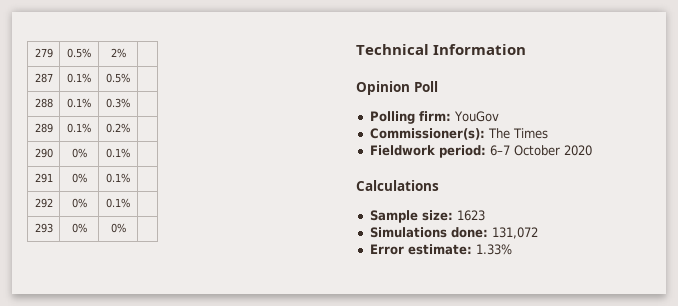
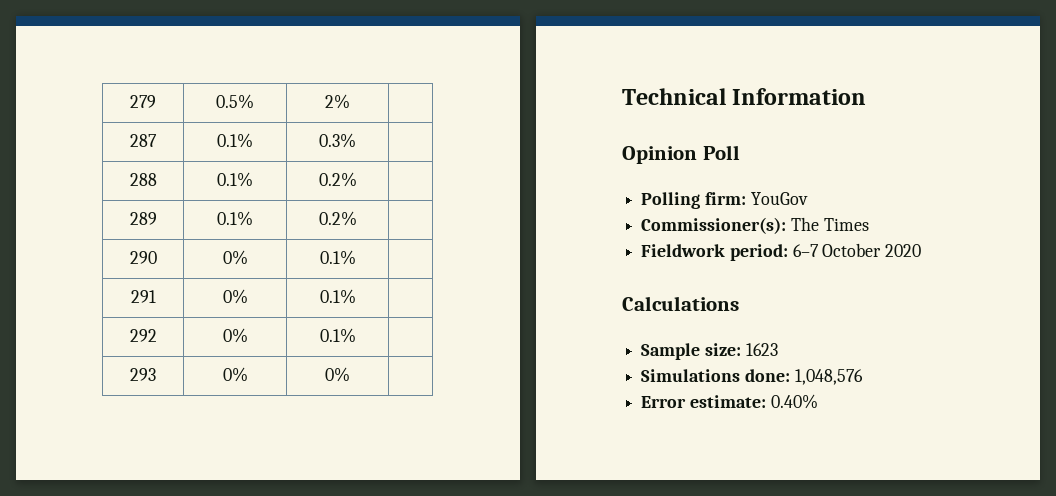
[106,73,130,83] 0.5% -> [319,133,356,148] 0.3%
[106,98,130,108] 0.3% -> [318,172,357,187] 0.2%
[491,227,538,239] 131,072 -> [794,369,863,385] 1,048,576
[475,244,512,255] 1.33% -> [770,394,818,409] 0.40%

